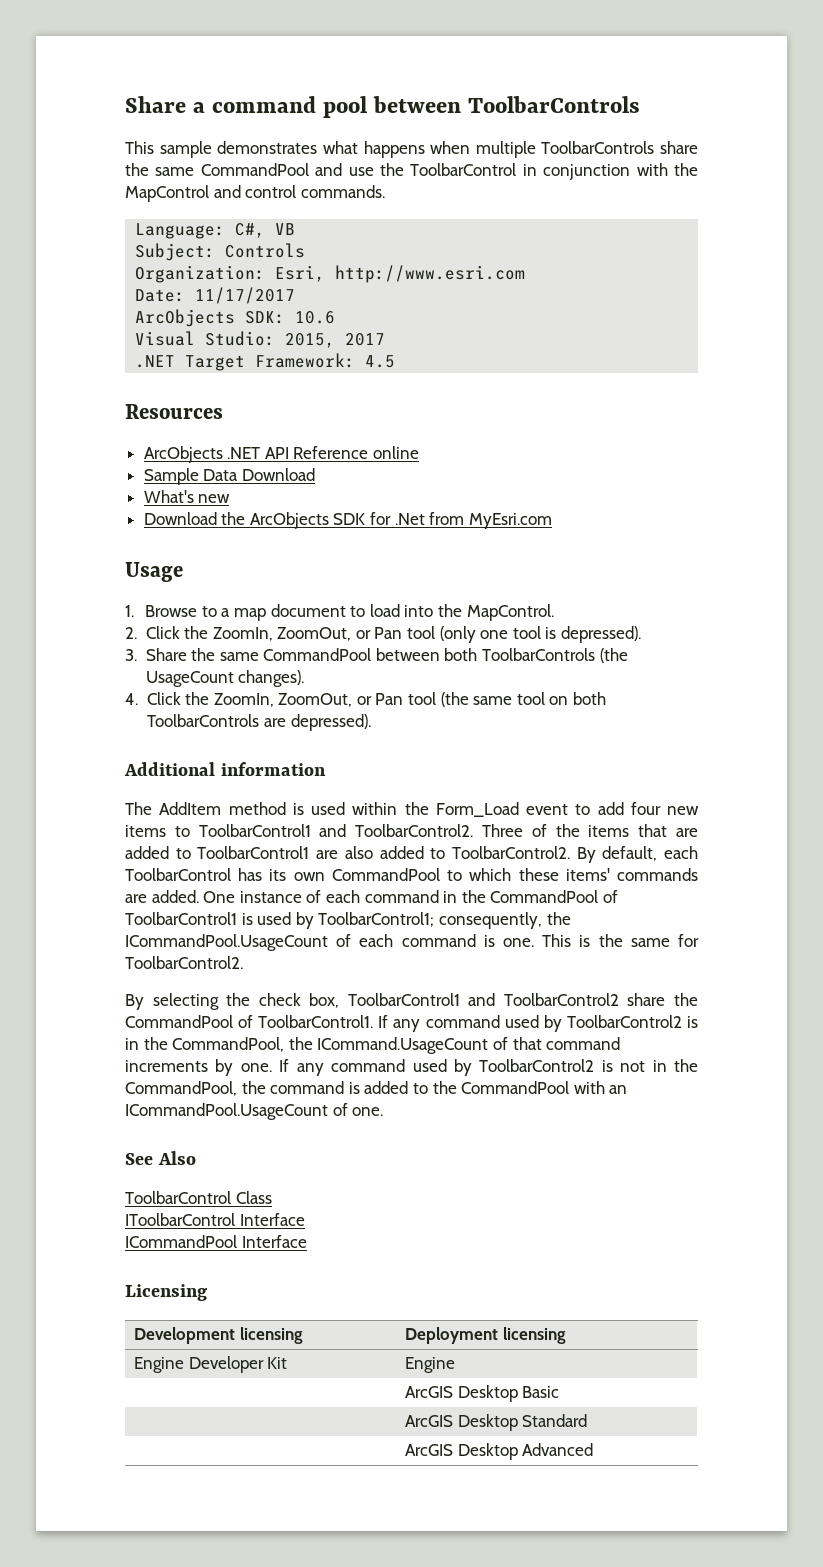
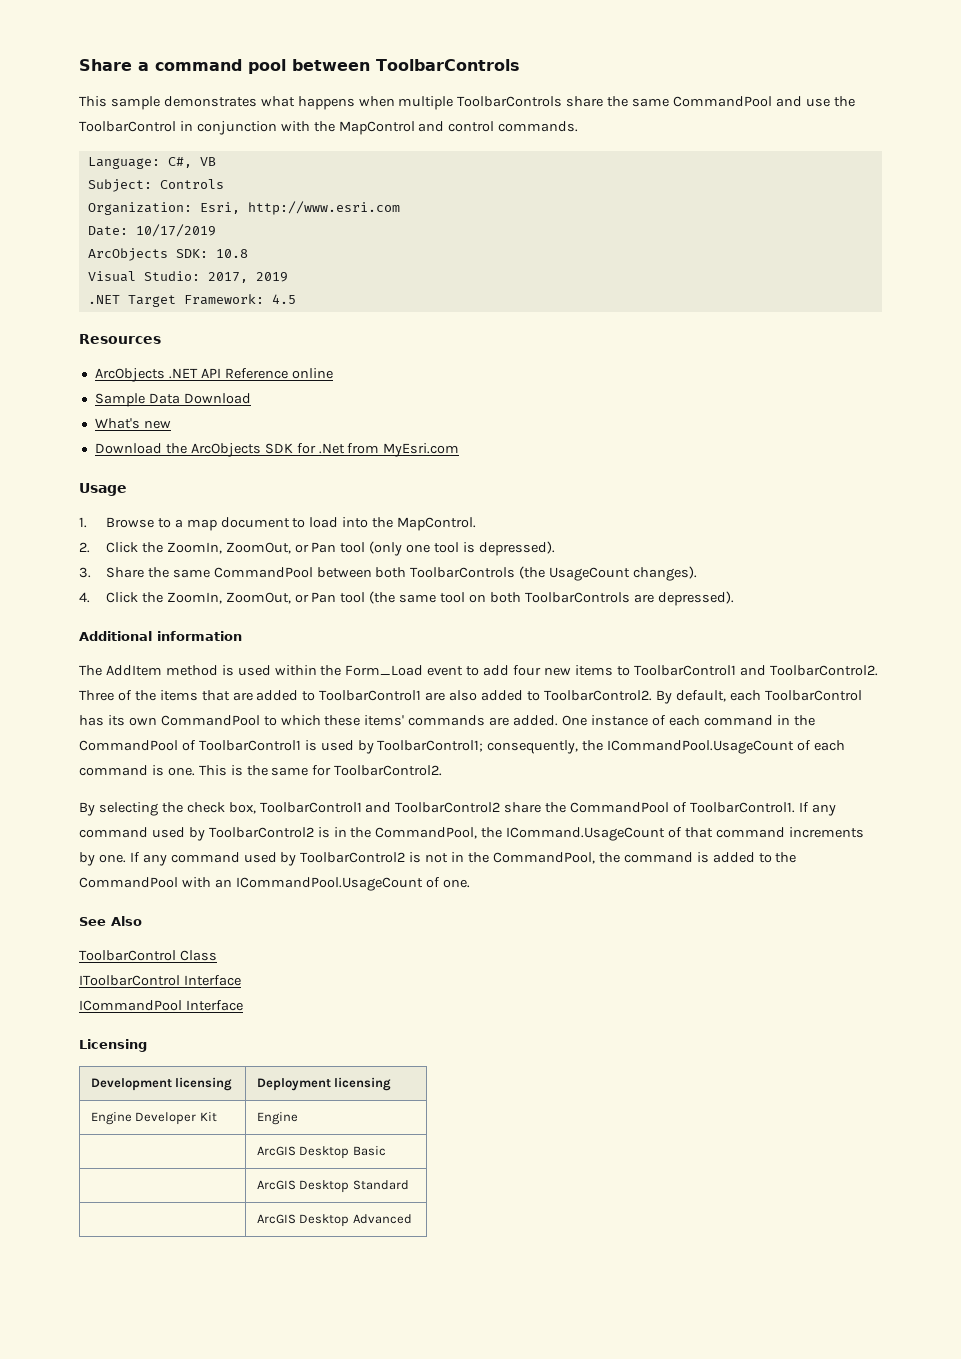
[195,287,296,304] 11/17/2017 -> [135,224,216,237] 10/17/2019
[295,311,336,324] 10.6 -> [215,249,248,258] 10.8
[285,333,386,348] 2015, 2017 -> [207,272,288,283] 2017, 2019

